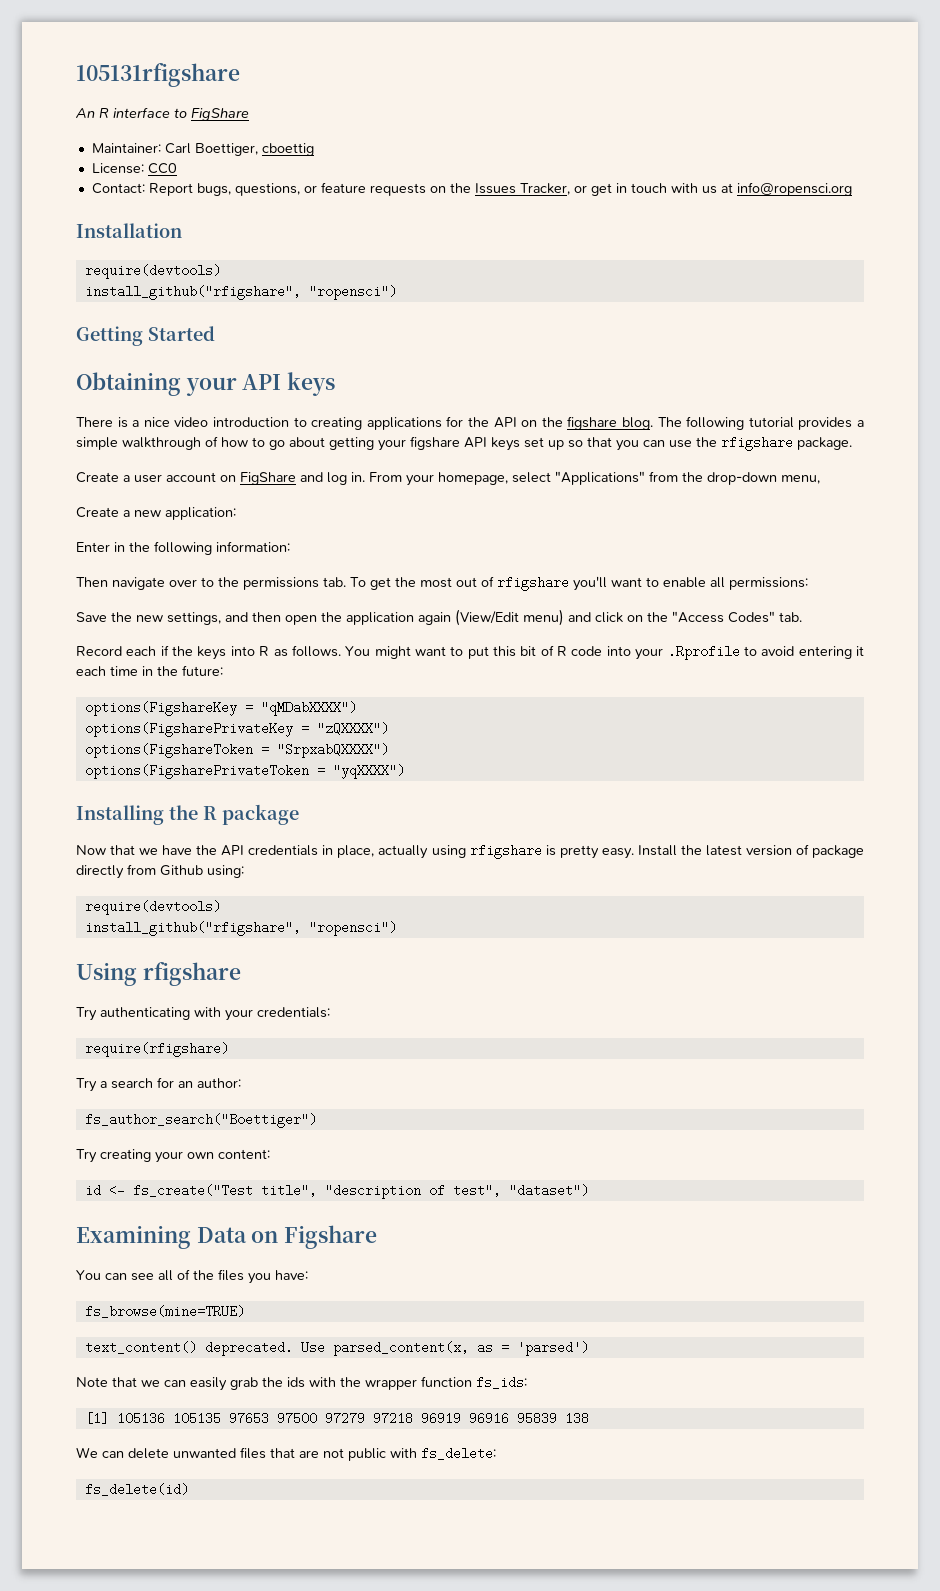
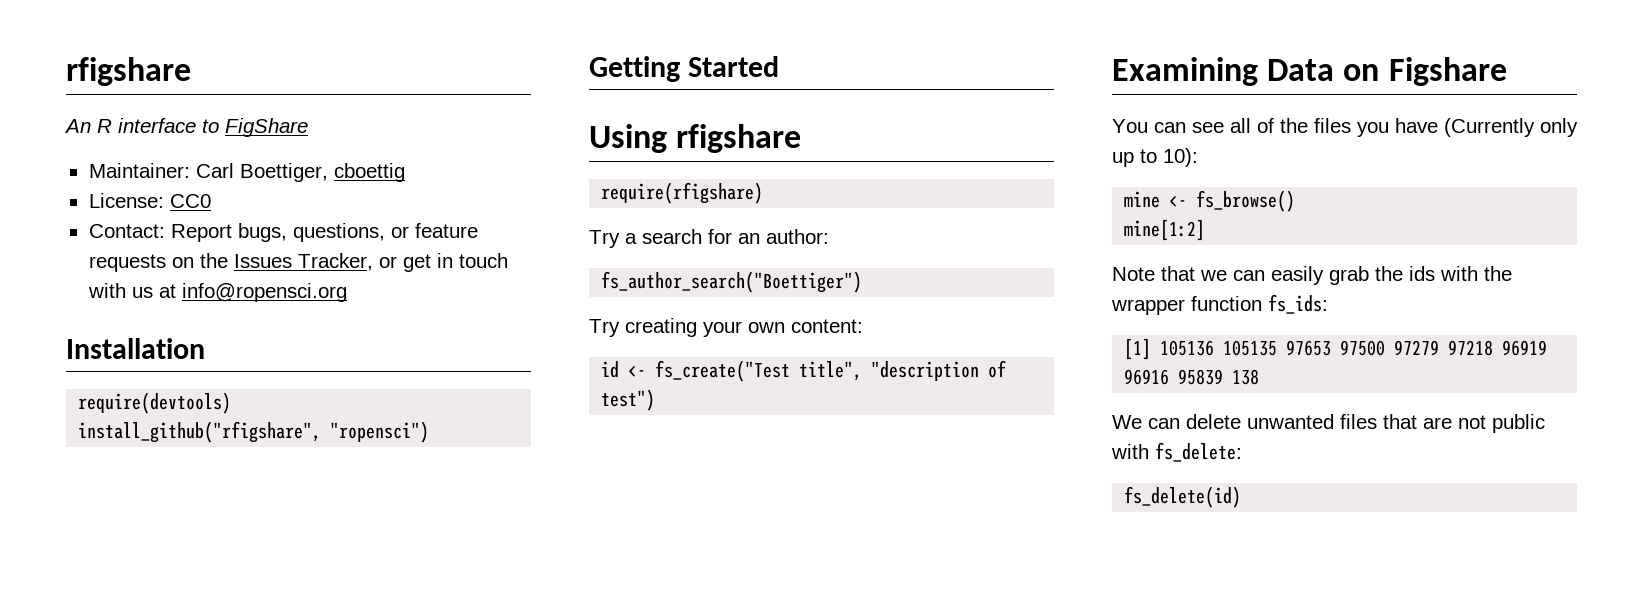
[76,63,240,87] 105131rfigshare -> [66,57,191,86] rfigshare
[76,372,336,396] [76,416,865,430] [76,436,852,451] [76,471,820,486] [76,507,236,520] [76,541,290,555] [76,576,808,591] [76,609,802,626] [76,645,865,660] [76,665,223,676] [84,701,357,716] [84,722,389,737] [84,743,389,758] [84,764,405,779] [76,804,299,825] [76,844,864,859] [76,864,244,879] [84,900,221,915] [84,921,397,936] [76,962,241,986] [76,1007,330,1021] Obtaining your API keys // There is a nice video introduction to creating applications for the API on the figshare blog. The following tutorial provides a simple walkthrough of how to go about getting your figshare API keys set up so that you can use the rfigshare package. // Create a user account on FigShare and log in. From your homepage, select "Applications" from the drop-down menu, // Create a new application: // Enter in the following information: // Then navigate over to the permissions tab. To get the most out of rfigshare you'll want to enable all permissions: // Save the new settings, and then open the application again (View/Edit menu) and click on the "Access Codes" tab. // Record each if the keys into R as follows. You might want to put this bit of R code into your .Rprofile to avoid entering it each time in the future: // options(FigshareKey = "qMDabXXXX") // options(FigsharePrivateKey = "zQXXXX") // options(FigshareToken = "SrpxabQXXXX") // options(FigsharePrivateToken = "yqXXXX") // Installing the R package // Now that we have the API credentials in place, actually using rfigshare is pretty easy. Install the latest version of package directly from Github using: // require(devtools) // install_github("rfigshare", "ropensci") // Using rfigshare // Try authenticating with your credentials: -> [589,124,802,153] Using rfigshare
[452,1184,589,1197] test", "dataset") -> [601,389,656,411] test")
[275,1270,308,1280] [84,1305,245,1318] [84,1341,589,1356] have: // fs_browse(mine=TRUE) // text_content() deprecated. Use parsed_content(x, as = 'parsed') -> [1395,118,1578,137] [1112,148,1198,167] [1124,190,1296,212] [1124,219,1206,241] have (Currently only up to 10): // mine <- fs_browse() // mine[1:2]

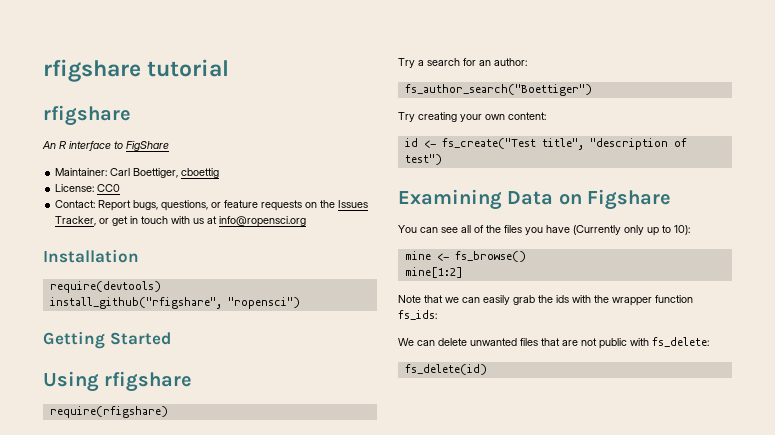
[66,57,191,86] rfigshare -> [43,59,230,82] [43,105,131,126] rfigshare tutorial // rfigshare
[1124,338,1548,360] [1124,369,1260,385] // [1] 105136 105135 97653 97500 97279 97218 96919 96916 95839 138 -> (437, 315) none

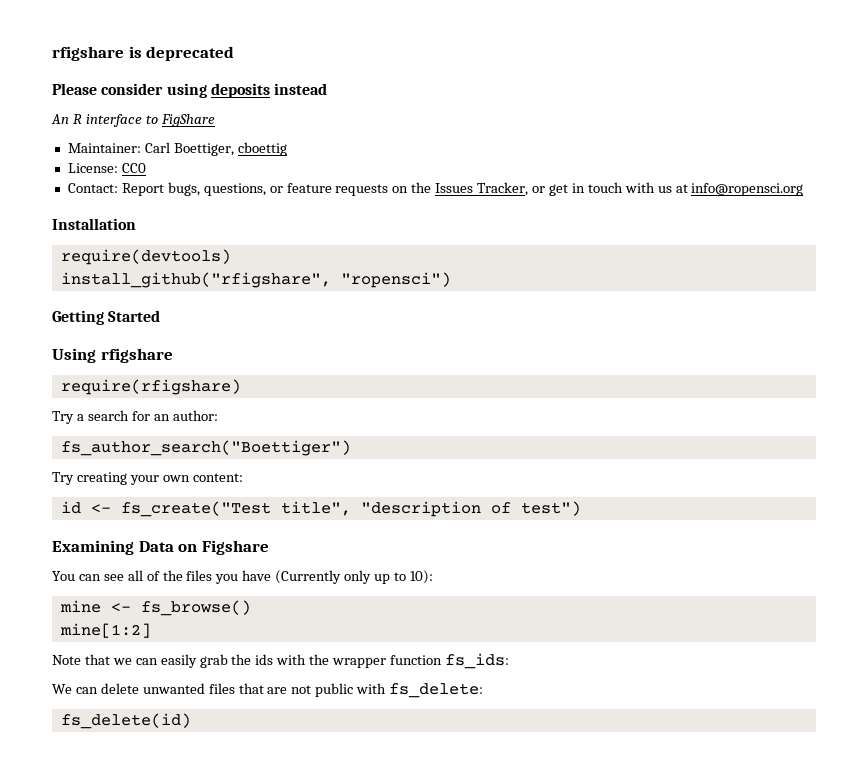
[43,59,230,82] [43,105,131,126] rfigshare tutorial // rfigshare -> [52,46,235,61] [52,83,328,98] rfigshare is deprecated // Please consider using deposits instead

